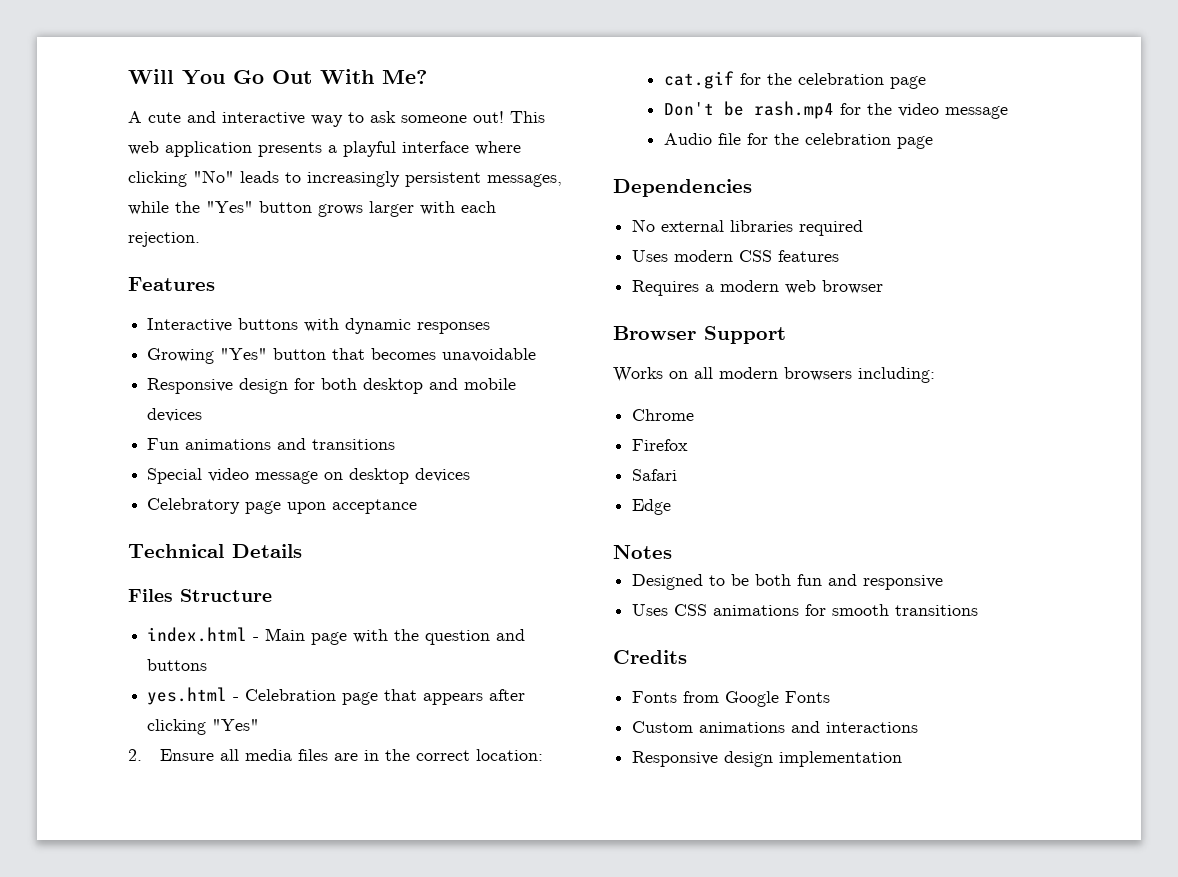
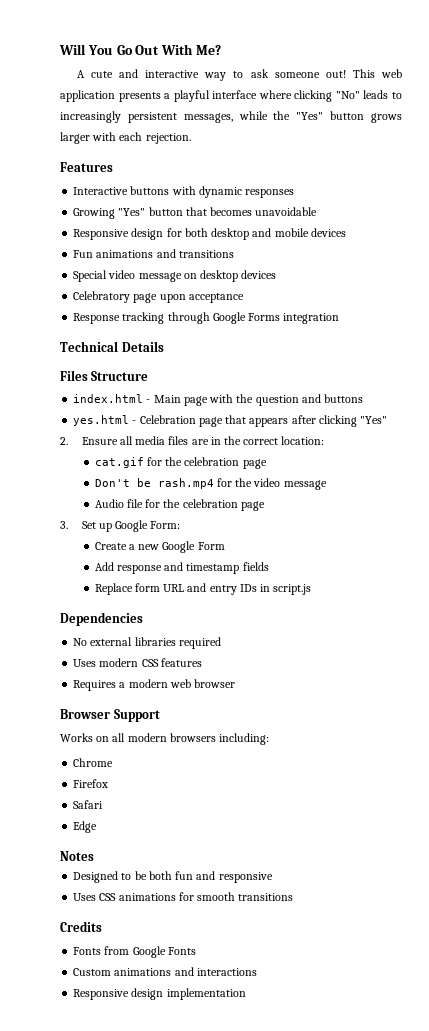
(418, 506) none -> [73,312,340,324] // Response tracking through Google Forms integration
(933, 142) none -> [60,520,181,532] [94,541,225,553] [94,562,269,574] [94,583,312,595] // 3. Set up Google Form: // Create a new Google Form // Add response and timestamp fields // Replace form URL and entry IDs in script.js

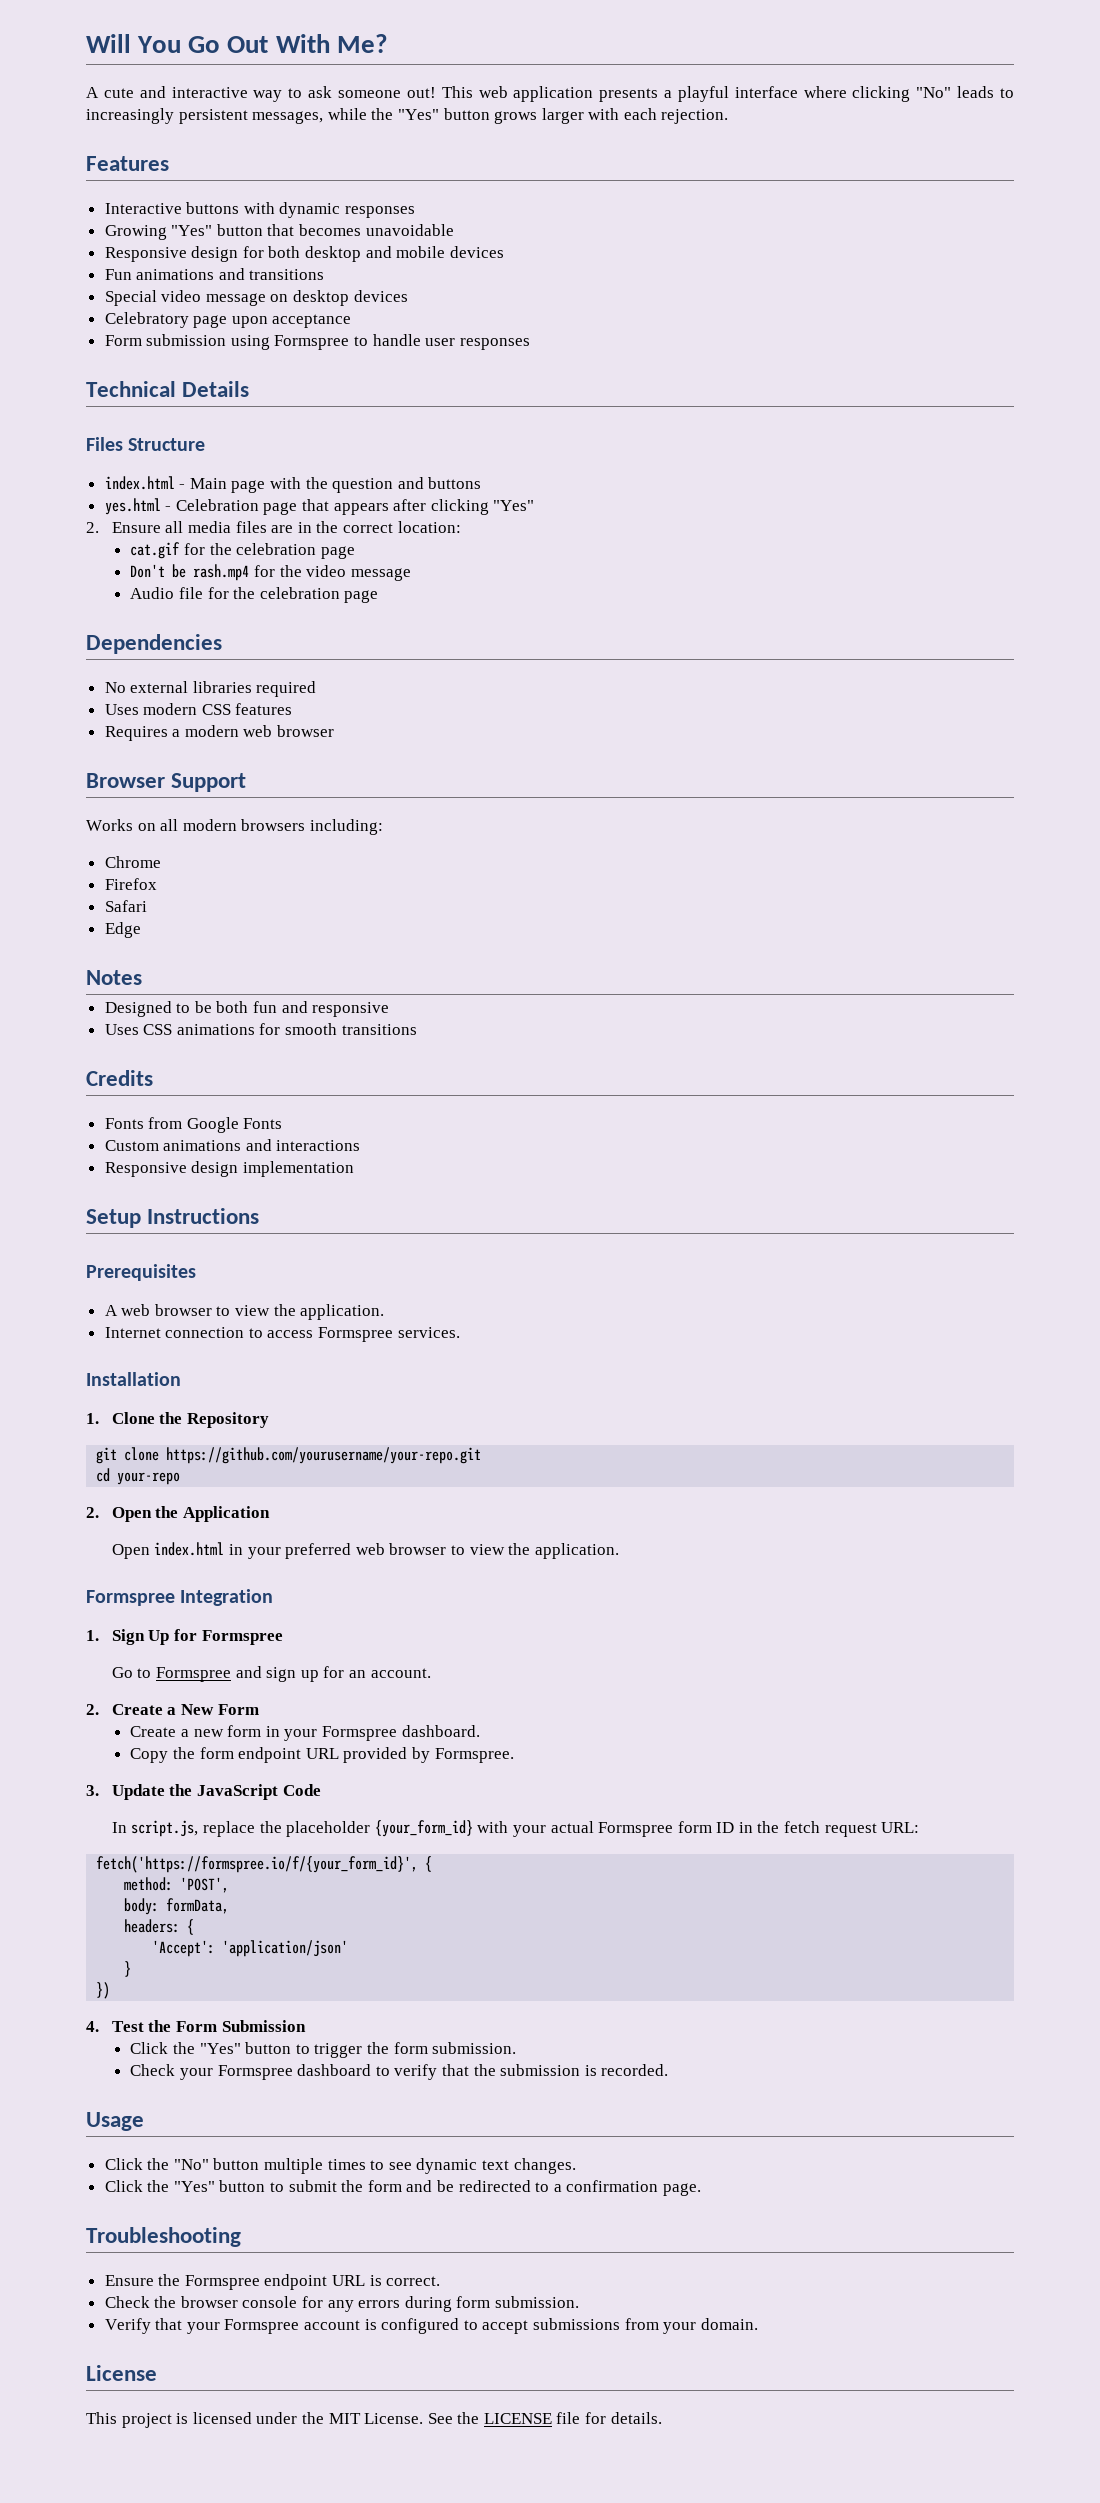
[73,312,340,324] Response tracking through Google Forms integration -> [104,334,530,350] Form submission using Formspree to handle user responses
[60,520,181,532] [94,541,225,553] [94,562,269,574] [94,583,312,595] // 3. Set up Google Form: // Create a new Google Form // Add response and timestamp fields // Replace form URL and entry IDs in script.js -> (379, 596) none
(246, 994) none -> [86,1208,260,1228] [86,1264,196,1281] [104,1304,385,1320] [104,1327,460,1342] [86,1372,181,1386] [86,1412,269,1428] [96,1447,482,1464] [96,1468,181,1485] [86,1506,270,1522] [111,1542,619,1559] [86,1589,274,1606] [86,1629,283,1645] [111,1666,431,1682] [86,1704,259,1715] [130,1725,480,1741] [130,1747,514,1763] [86,1784,321,1800] [111,1820,920,1837] [96,1856,433,1873] [124,1877,230,1893] [124,1898,230,1915] [124,1919,195,1935] [152,1940,349,1957] [124,1961,132,1977] [96,1982,111,1999] [86,2020,306,2032] [130,2042,517,2058] [130,2064,669,2080] [86,2112,144,2131] [104,2158,576,2174] [104,2180,701,2196] [86,2227,241,2247] [104,2274,441,2290] [104,2296,580,2312] [104,2318,758,2334] [86,2365,157,2381] [86,2412,662,2428] // Setup Instructions // Prerequisites // A web browser to view the application. // Internet connection to access Formspree services. // Installation // 1. Clone the Repository // git clone https://github.com/yourusername/your-repo.git // cd your-repo // 2. Open the Application // Open index.html in your preferred web browser to view the application. // Formspree Integration // 1. Sign Up for Formspree // Go to Formspree and sign up for an account. // 2. Create a New Form // Create a new form in your Formspree dashboard. // Copy the form endpoint URL provided by Formspree. // 3. Update the JavaScript Code // In script.js, replace the placeholder {your_form_id} with your actual Formspree form ID in the fetch request URL: // fetch('https://formspree.io/f/{your_form_id}', { // method: 'POST', // body: formData, // headers: { // 'Accept': 'application/json' // } // }) // 4. Test the Form Submission // Click the "Yes" button to trigger the form submission. // Check your Formspree dashboard to verify that the submission is recorded. // Usage // Click the "No" button multiple times to see dynamic text changes. // Click the "Yes" button to submit the form and be redirected to a confirmation page. // Troubleshooting // Ensure the Formspree endpoint URL is correct. // Check the browser console for any errors during form submission. // Verify that your Formspree account is configured to accept submissions from your domain. // License // This project is licensed under the MIT License. See the LICENSE file for details.

